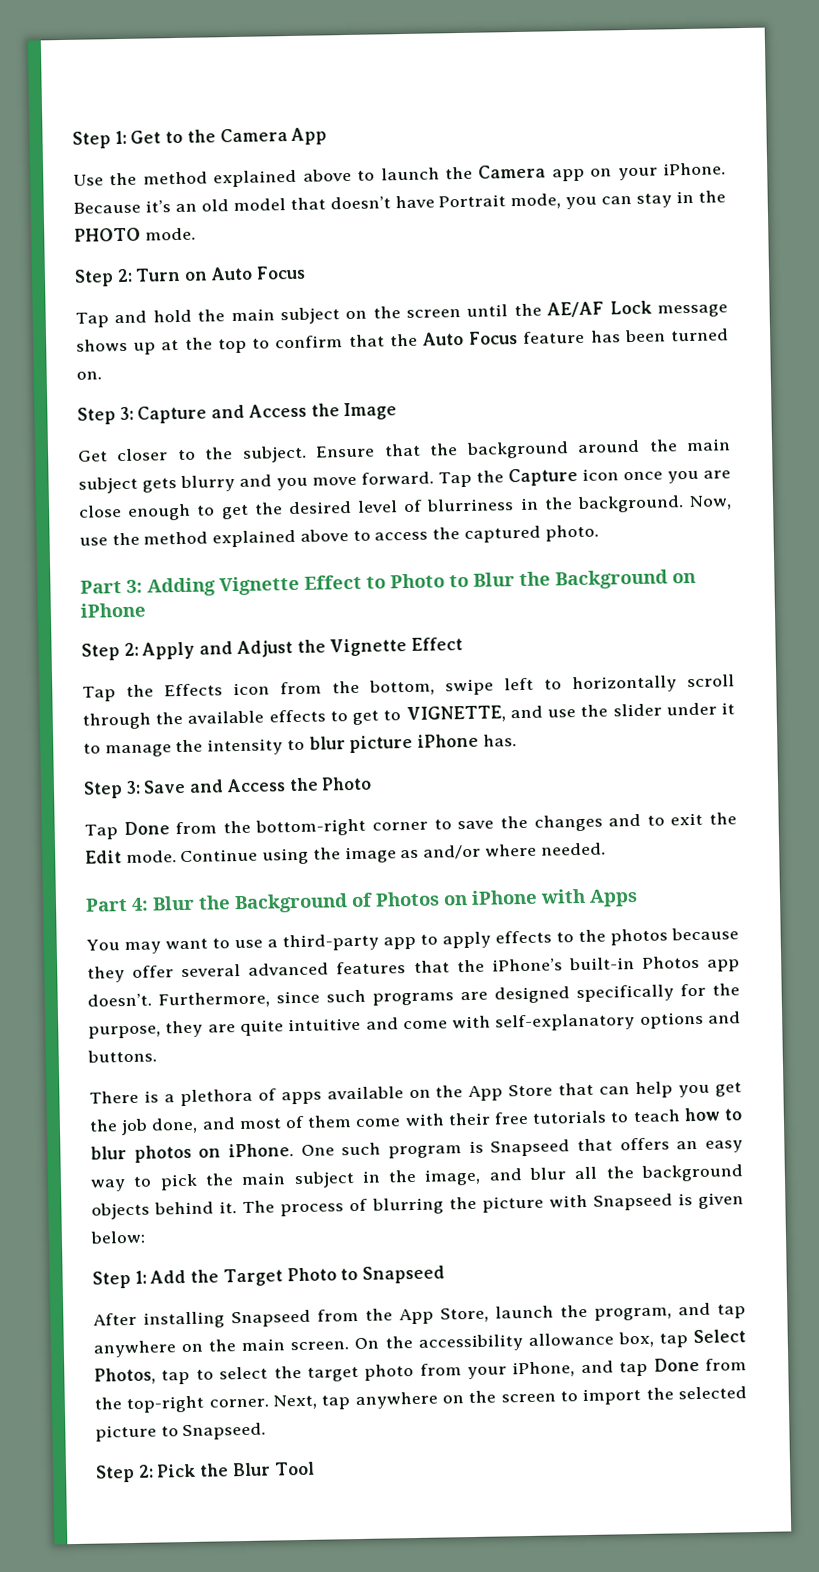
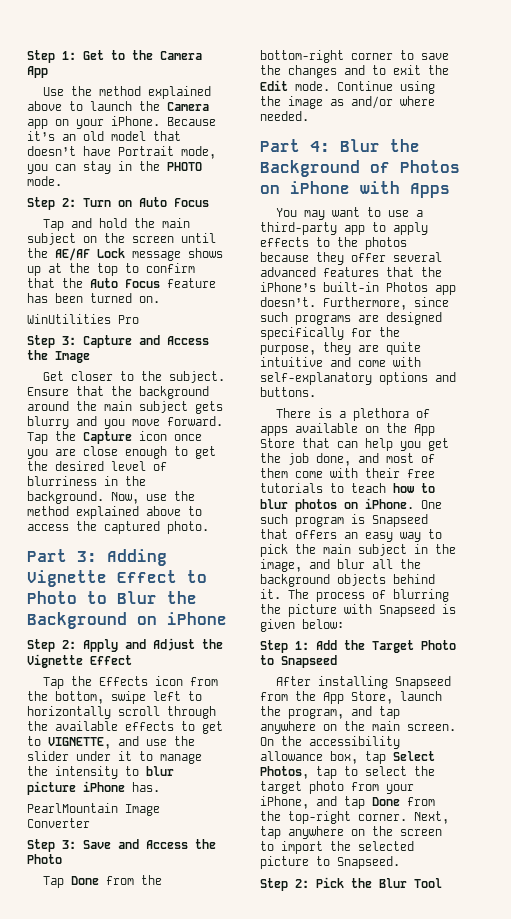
(102, 375) none -> [27,314,139,324] // WinUtilities Pro
(517, 740) none -> [27,803,160,816] [27,818,90,828] // PearlMountain Image Converter

